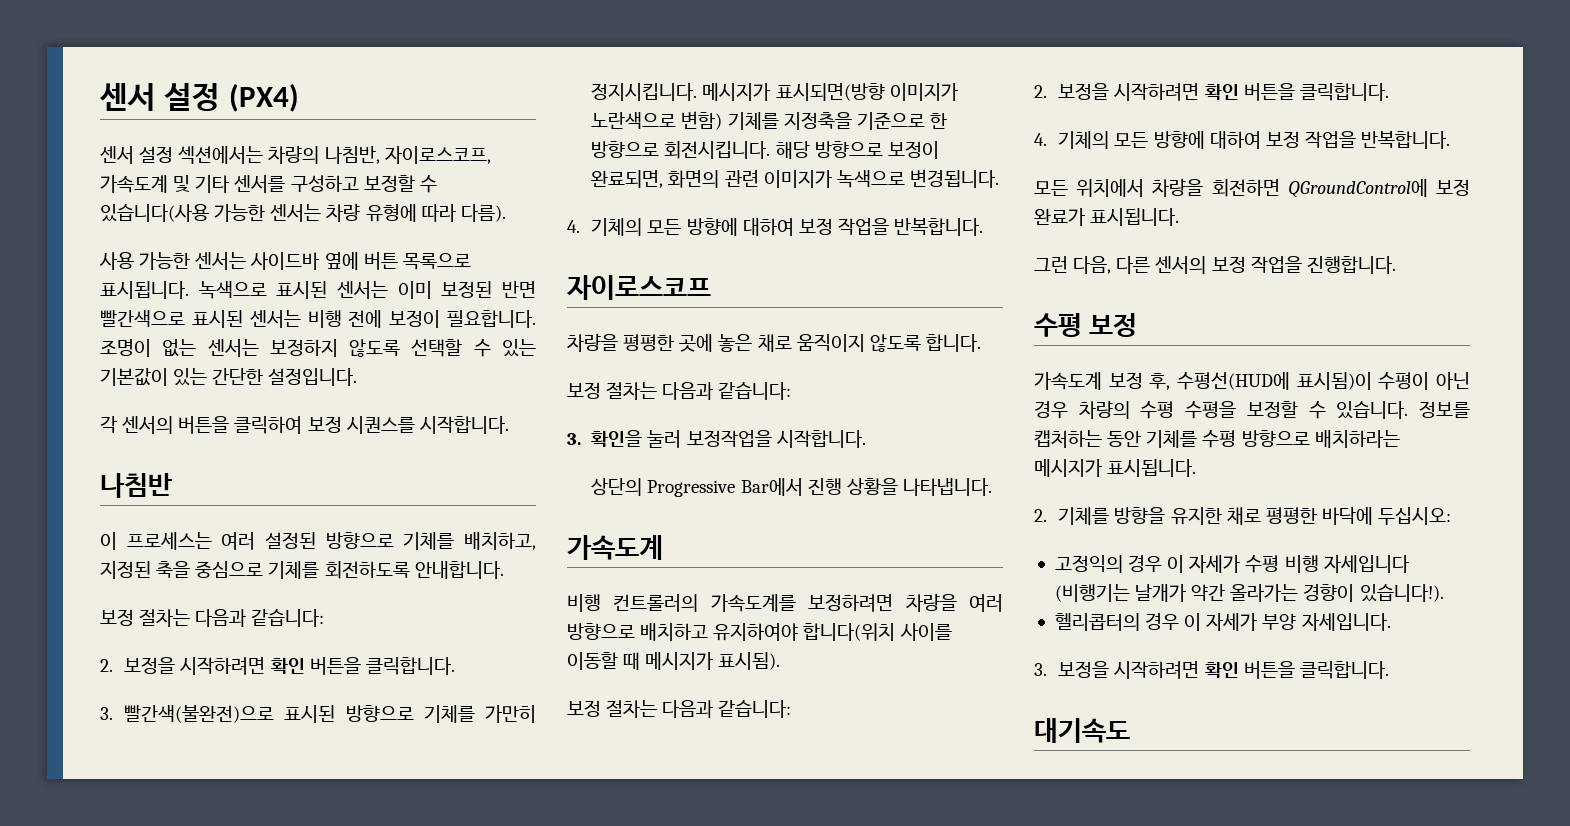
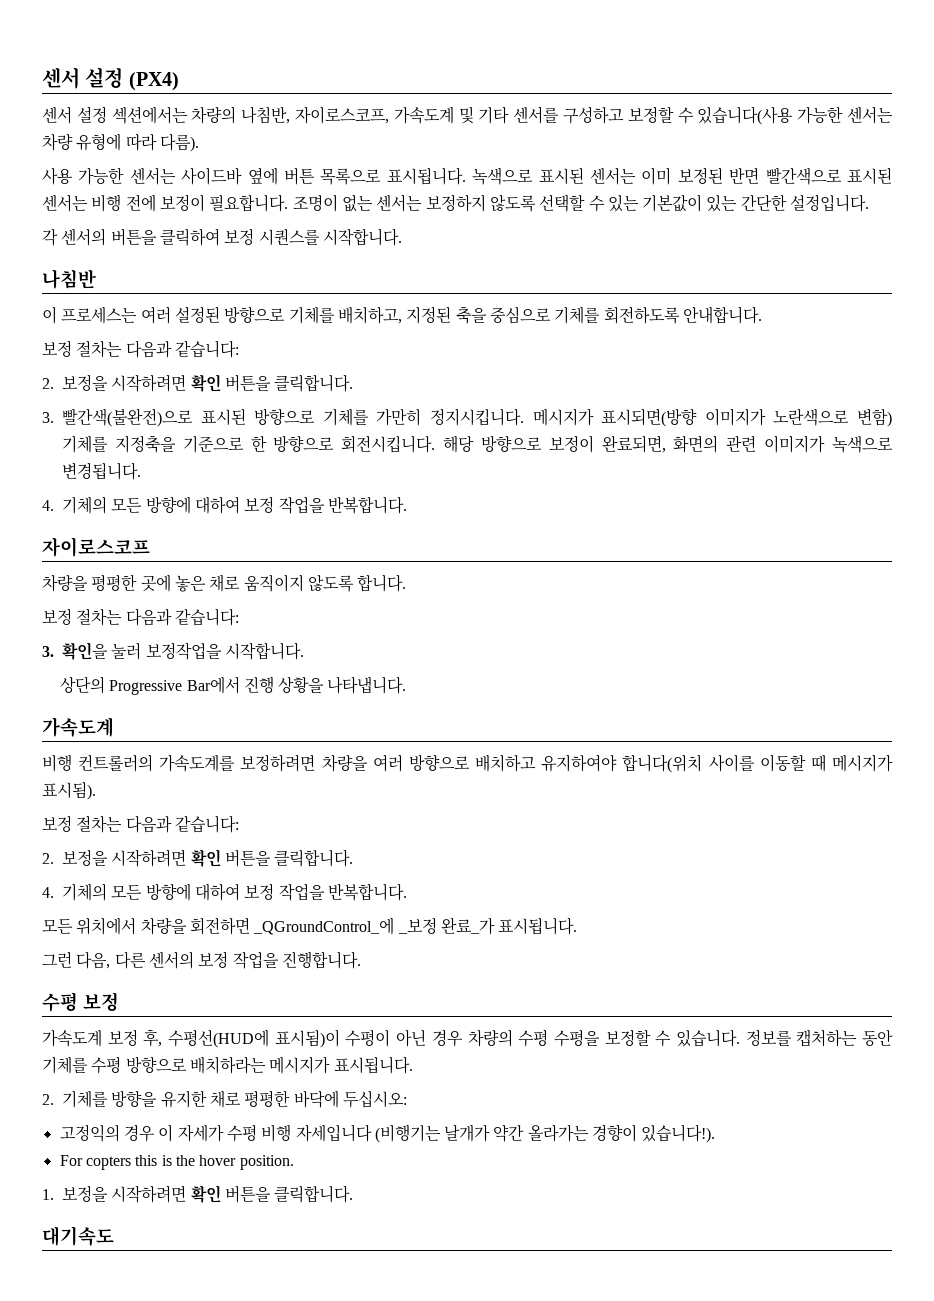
[1287,179,1470,198] [1034,208,1085,226] QGroundControl에 보정 완료가 -> [253,917,495,935] _QGroundControl_에 _보정 완료_가
[1054,613,1391,631] [1034,663,1047,676] 헬리콥터의 경우 이 자세가 부양 자세입니다. // 3. -> [59,1155,294,1170] [42,1189,54,1200] For copters this is the hover position. // 1.

